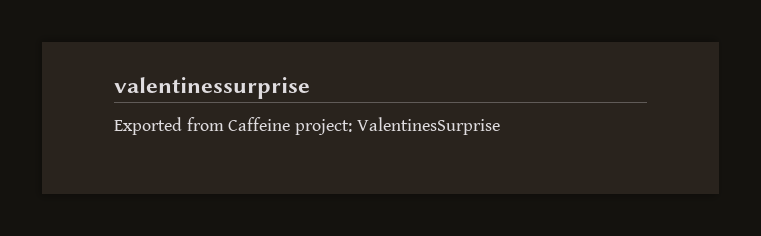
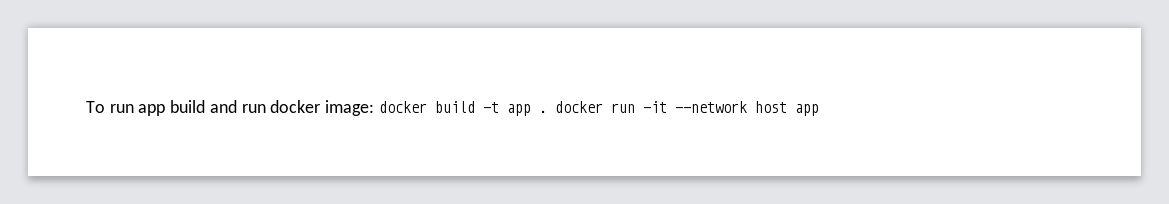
[114,77,310,99] [114,117,500,135] valentinessurprise // Exported from Caffeine project: ValentinesSurprise -> [86,100,819,116] To run app build and run docker image: docker build -t app . docker run -it --network host app

